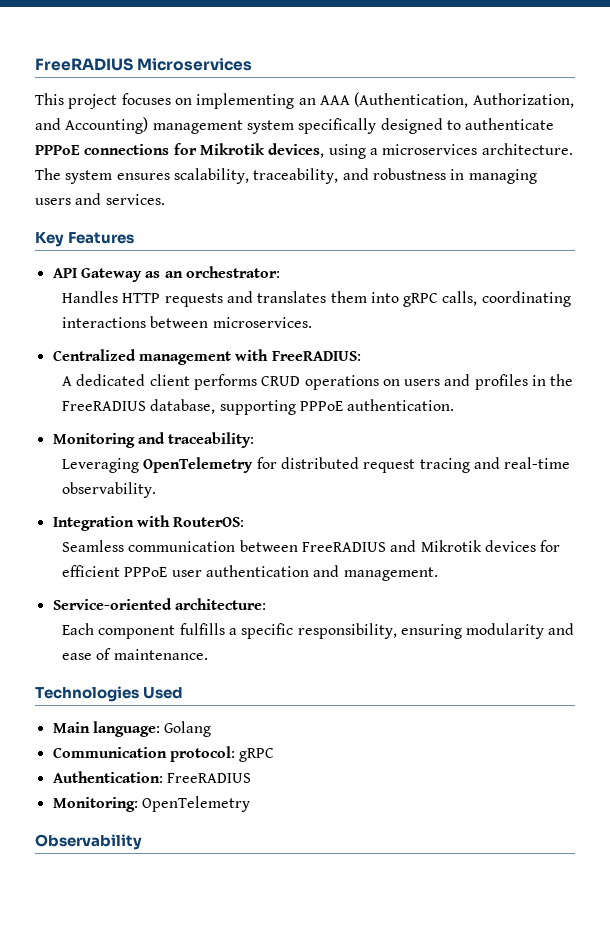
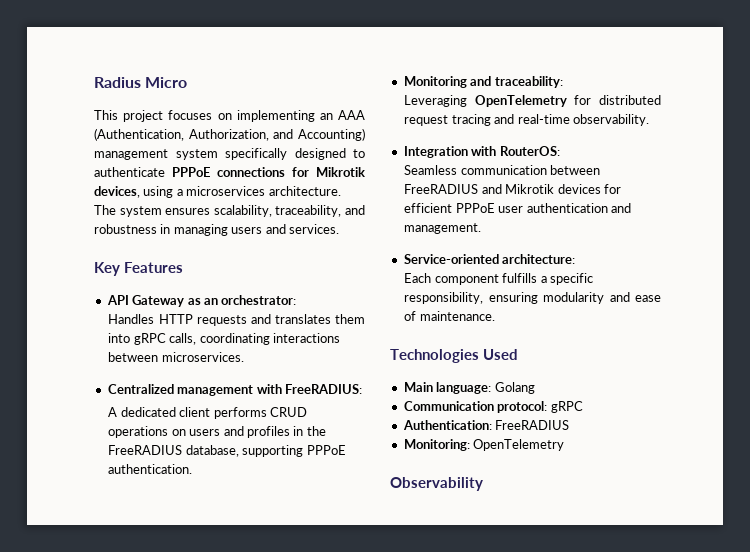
[35,58,253,71] FreeRADIUS Microservices -> [94,77,188,88] Radius Micro

